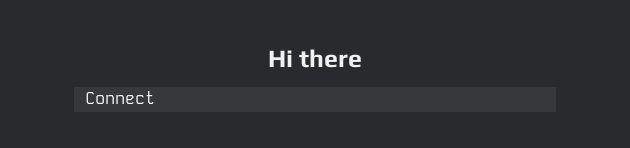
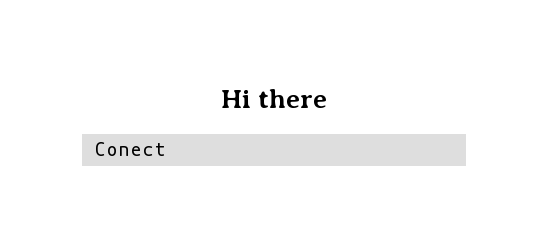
[85,91,156,104] Connect -> [94,142,167,156] Conect

